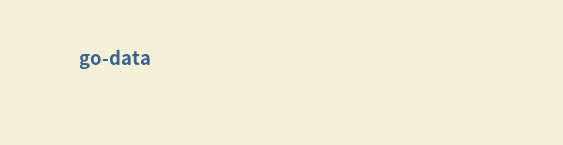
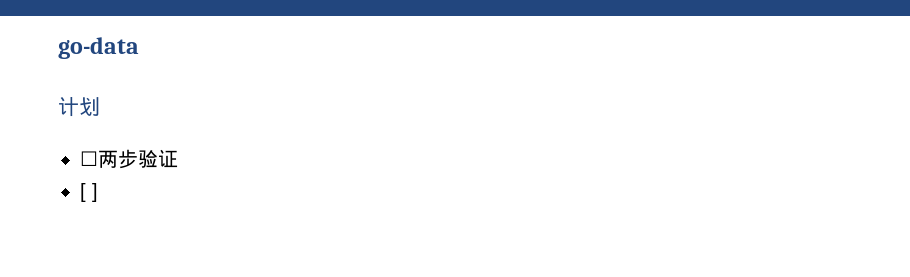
(151, 59) none -> [58,97,100,117] [80,149,178,169] [80,183,98,202] // 计划 // ☐两步验证 // [ ]

